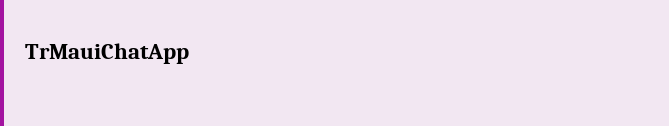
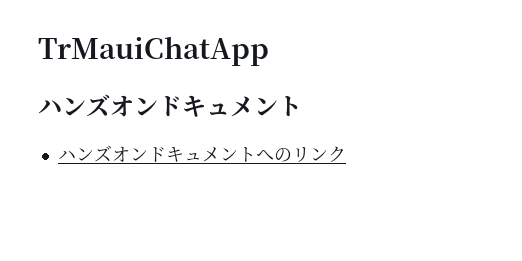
(189, 53) none -> [38,94,302,117] [57,145,346,163] // ハンズオンドキュメント // ハンズオンドキュメントへのリンク

